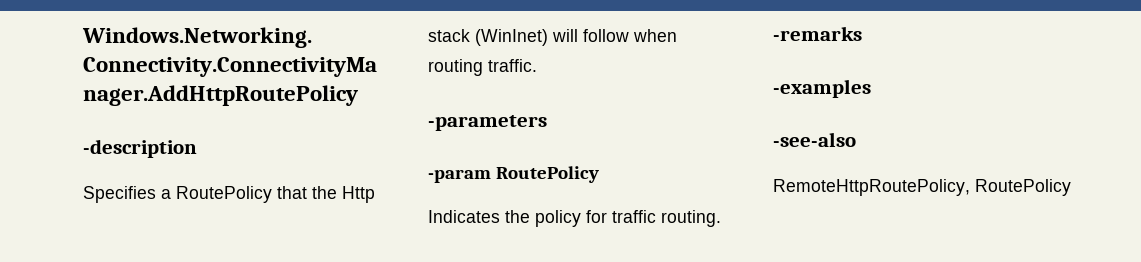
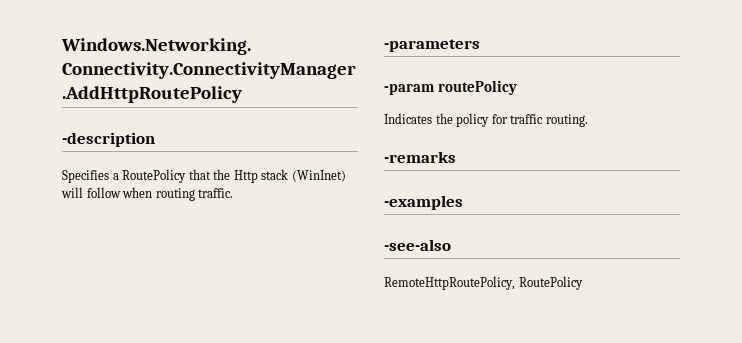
[496,166,600,183] RoutePolicy -> [437,80,517,95] routePolicy

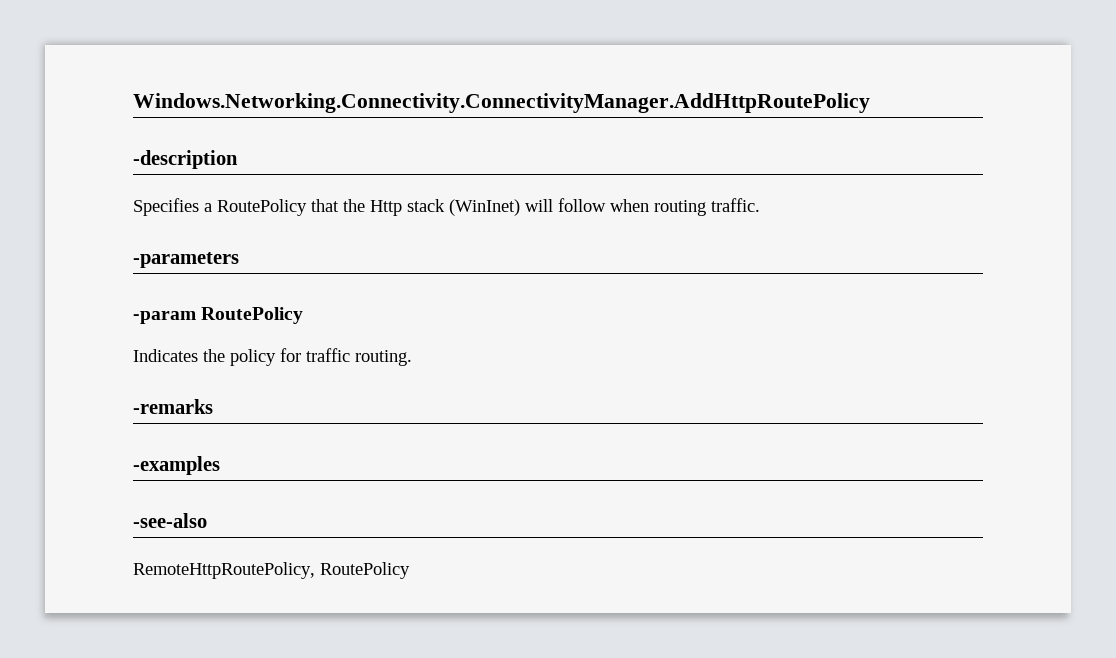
[437,80,517,95] routePolicy -> [201,307,304,324] RoutePolicy

